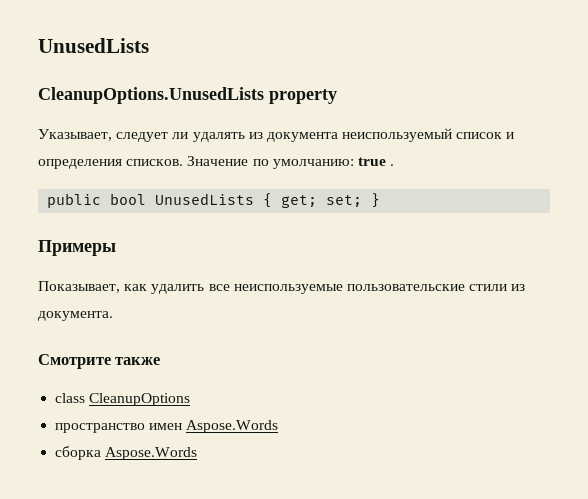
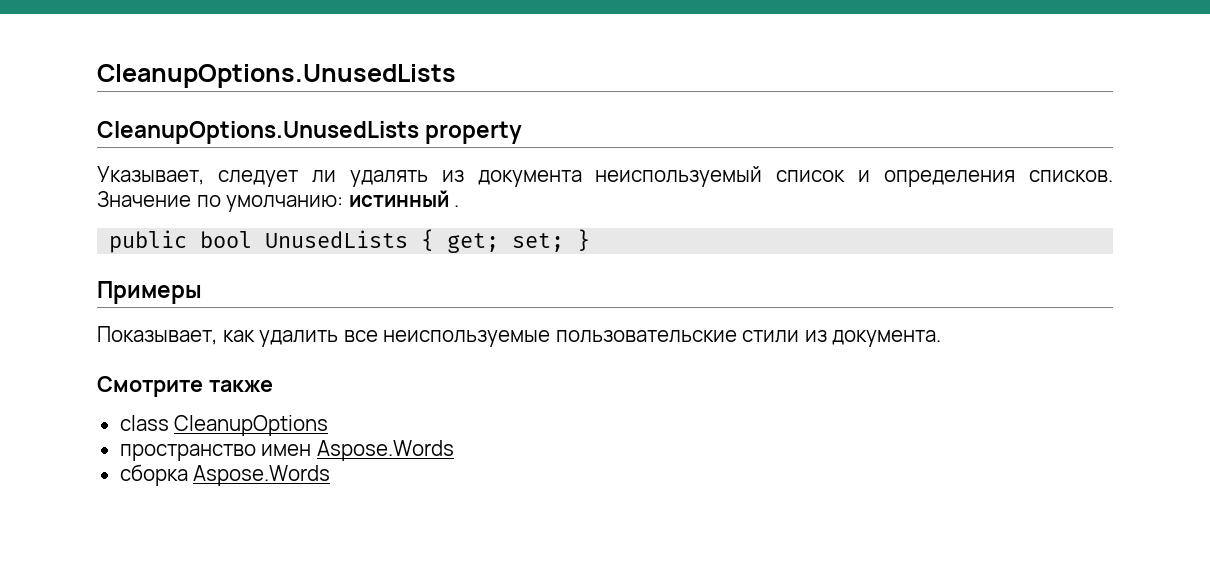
[38,38,149,53] UnusedLists -> [97,64,456,88] CleanupOptions.UnusedLists
[357,157,386,166] true -> [348,190,449,207] истинный

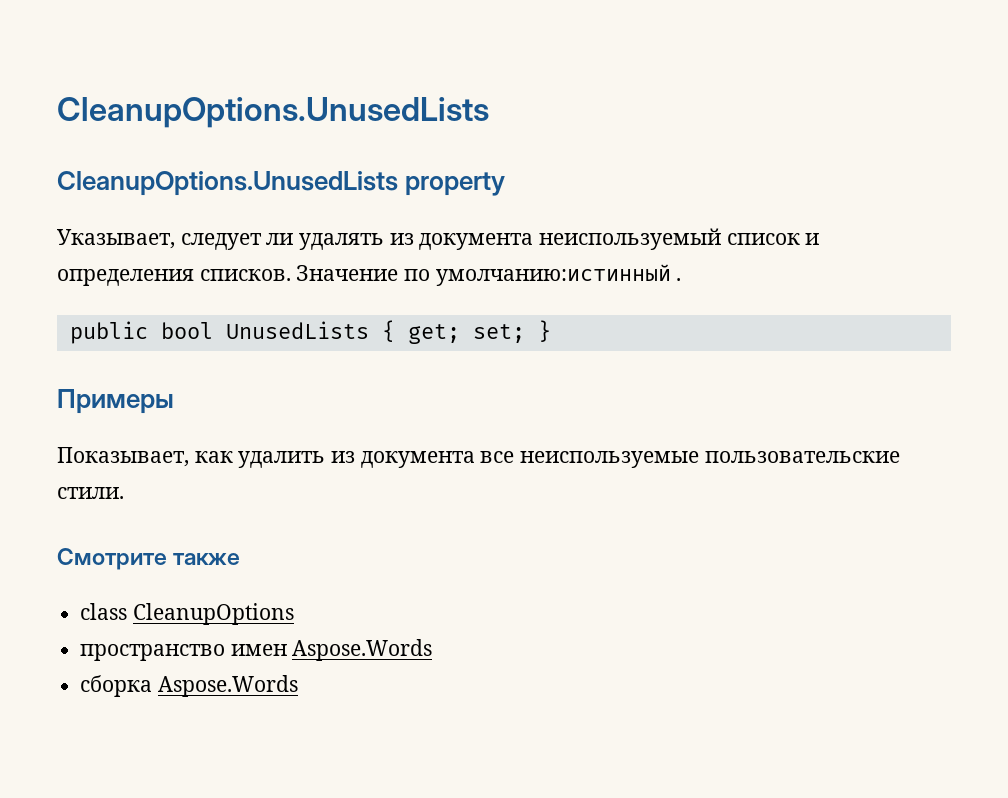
[226,190,449,212] умолчанию: истинный -> [435,264,671,286] умолчанию:истинный
(339, 338) none -> [331,451,475,468] из документа
[742,330,942,347] стили из документа. -> [57,487,124,499] стили.

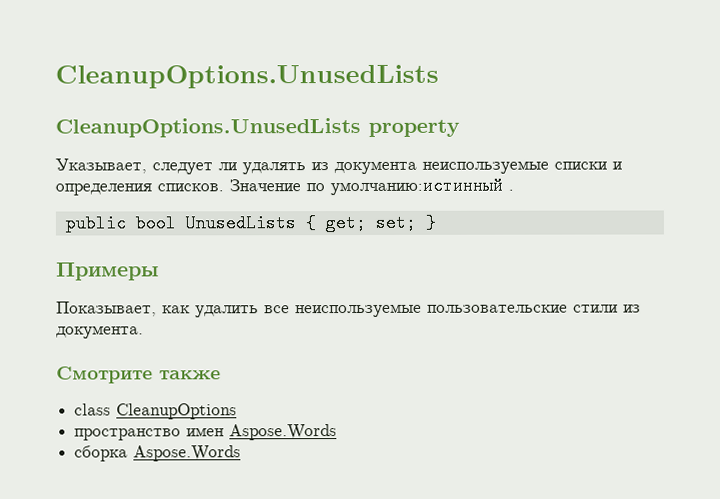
[539,228,800,250] неиспользуемый список -> [422,160,607,174] неиспользуемые списки
[331,451,475,468] из документа -> (259, 311) none
[57,487,124,499] стили. -> [573,304,641,313] [56,325,144,339] стили из документа.

